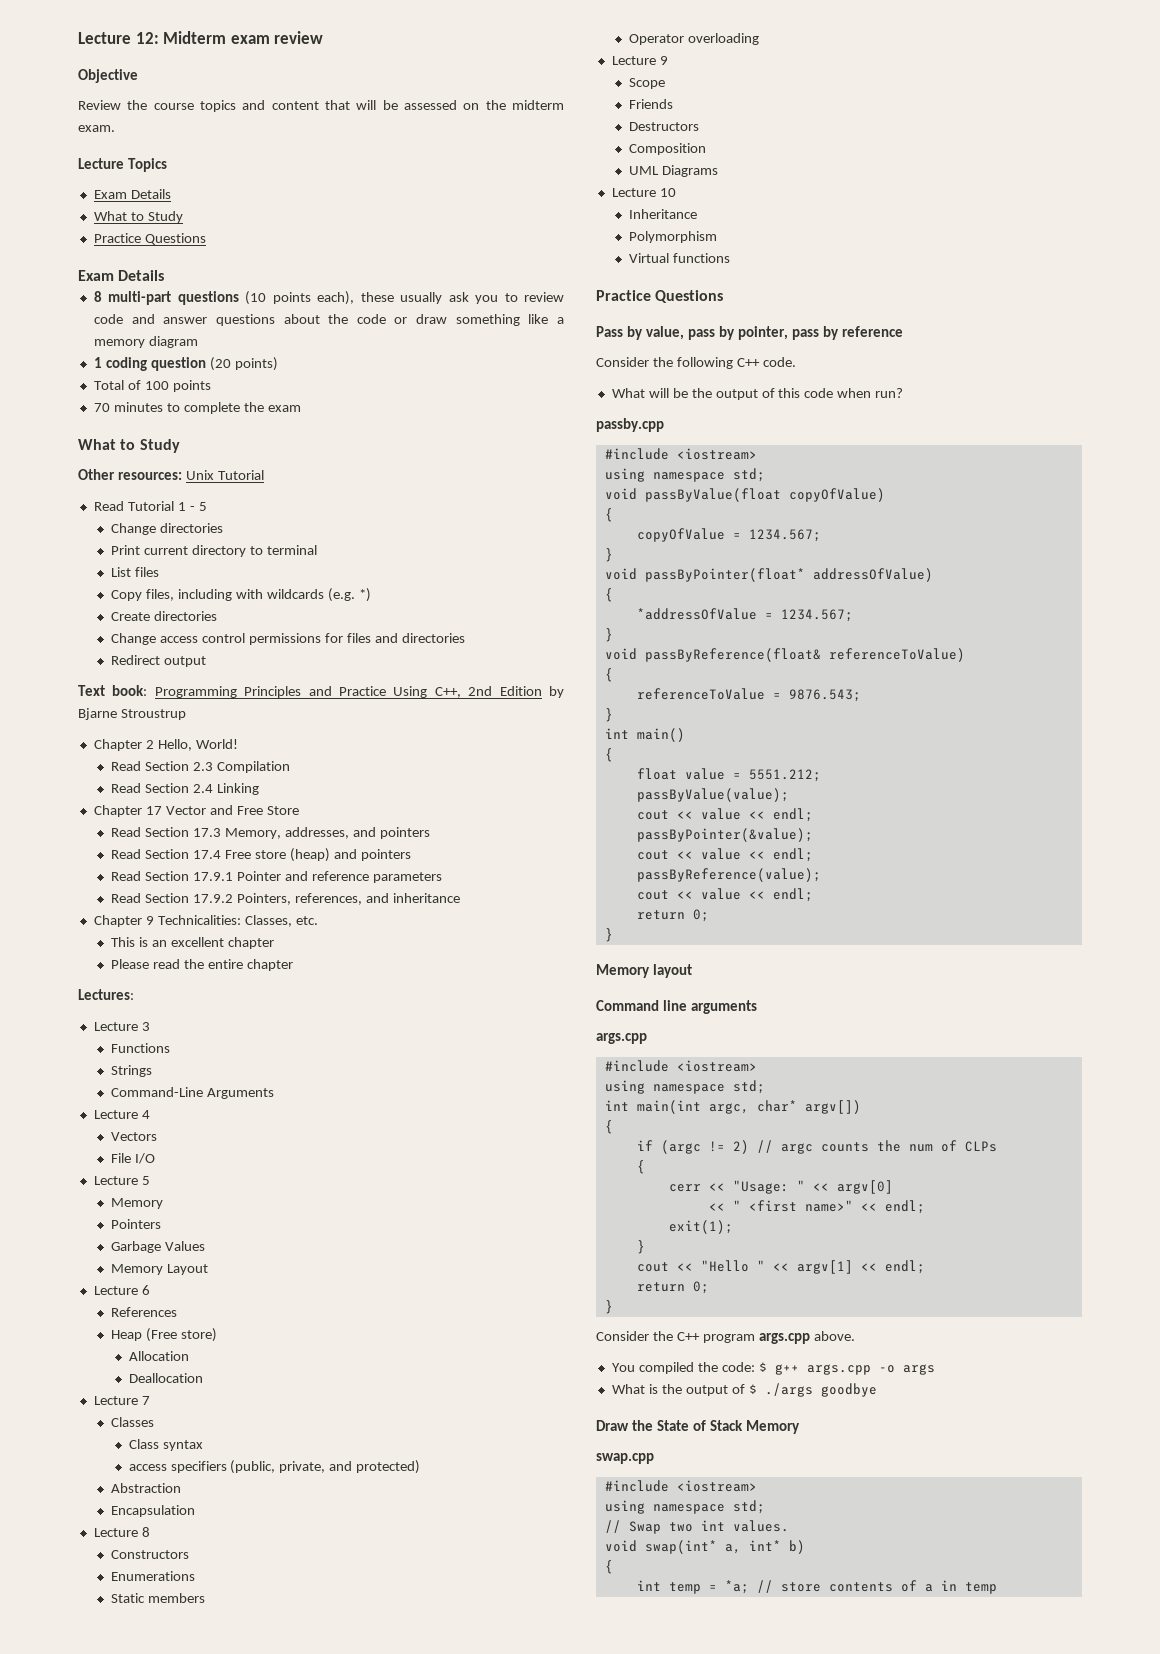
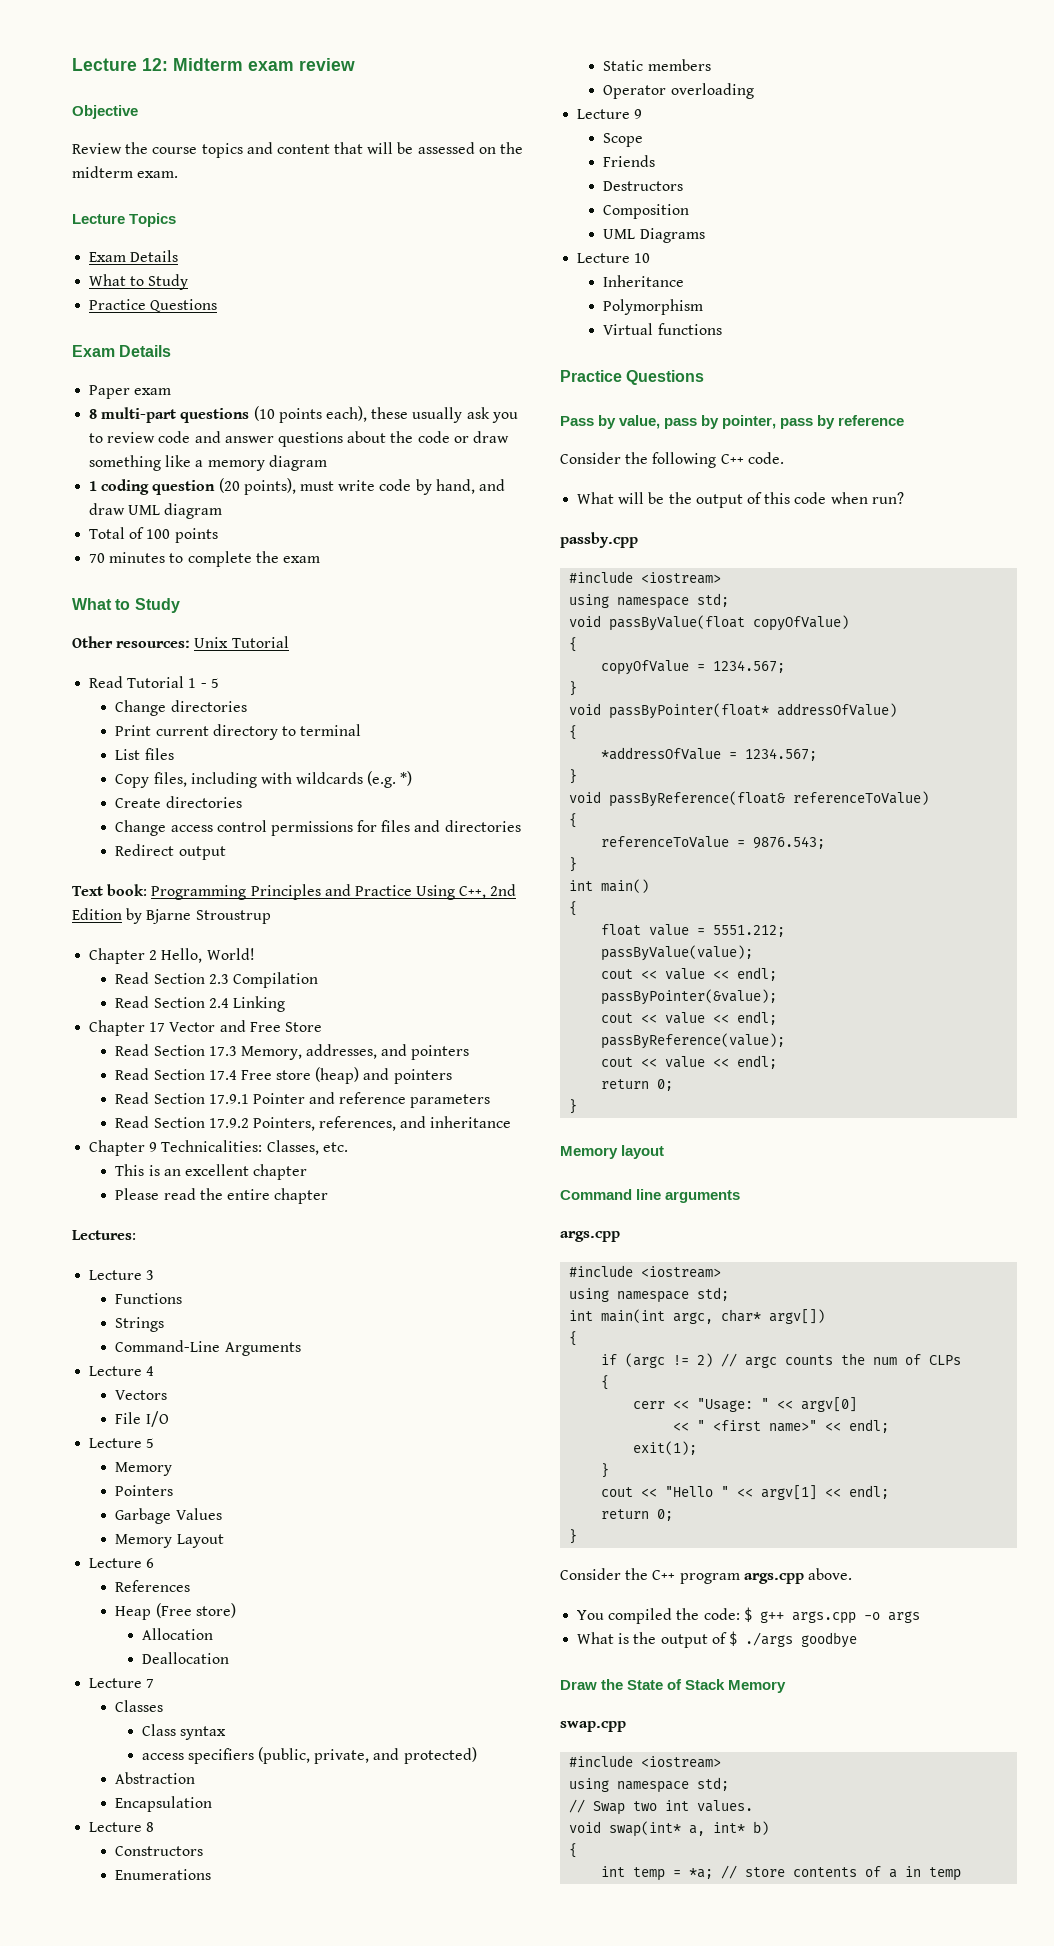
(165, 275) none -> [89,385,172,399] // Paper exam
[234,357,278,371] points) -> [243,478,505,495] [89,503,223,519] points), must write code by hand, and draw UML diagram

